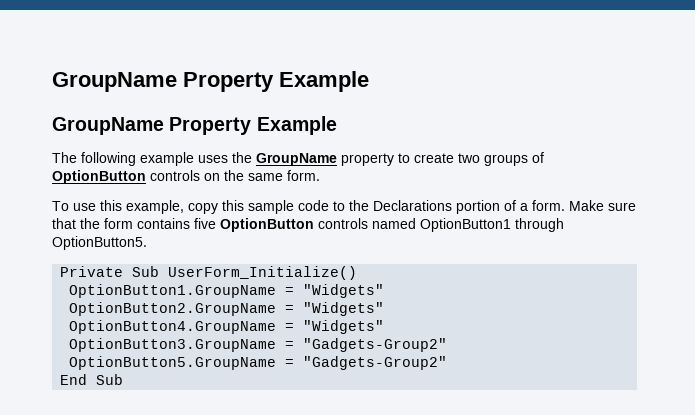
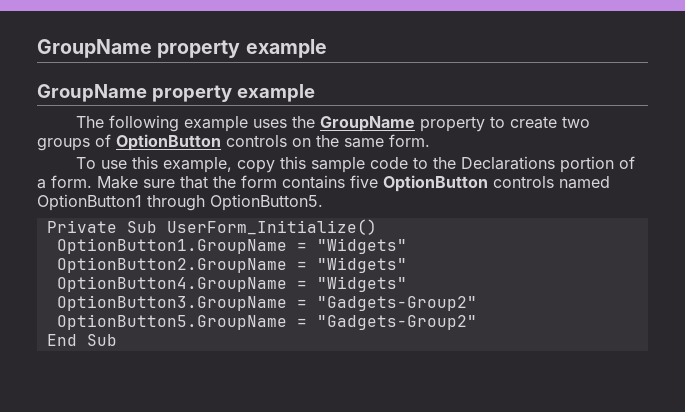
[52,71,369,92] [52,116,337,135] GroupName Property Example // GroupName Property Example -> [37,39,327,58] [37,84,315,102] GroupName property example // GroupName property example

